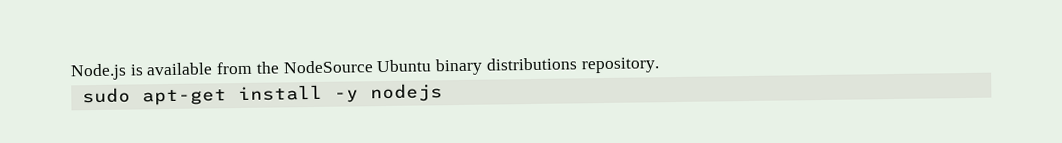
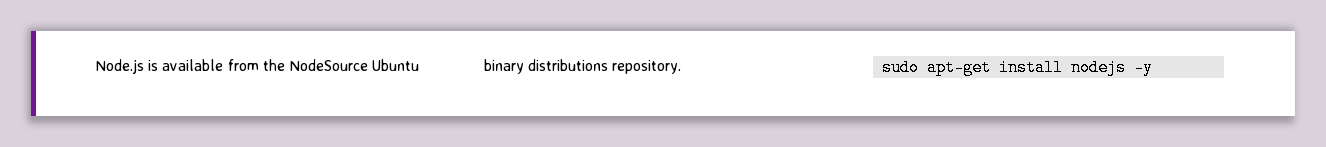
[333,83,443,103] -y nodejs -> [1071,59,1154,76] nodejs -y

